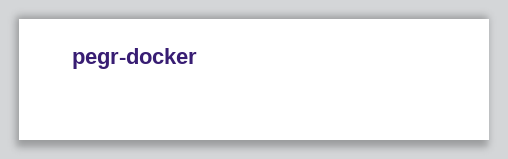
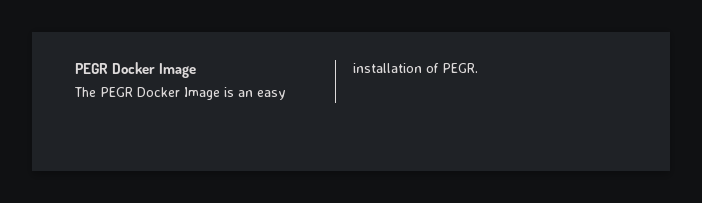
[72,48,197,69] pegr-docker -> [75,62,197,78] [74,87,286,100] [353,63,478,73] PEGR Docker Image // The PEGR Docker Image is an easy installation of PEGR.

